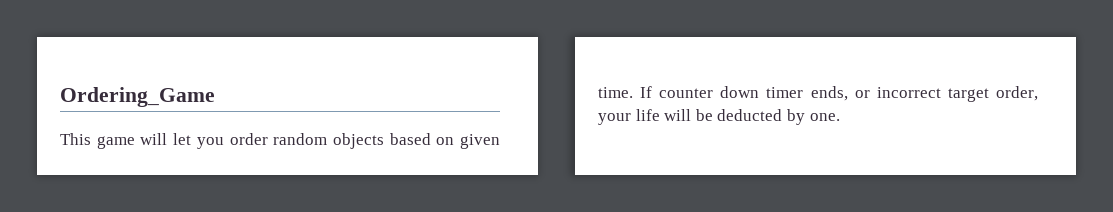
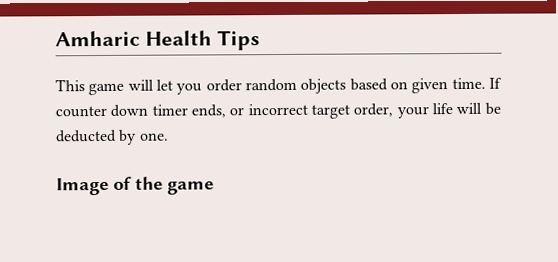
[60,87,215,107] Ordering_Game -> [55,30,260,51] Amharic Health Tips
(840, 117) none -> [56,176,214,196] // Image of the game

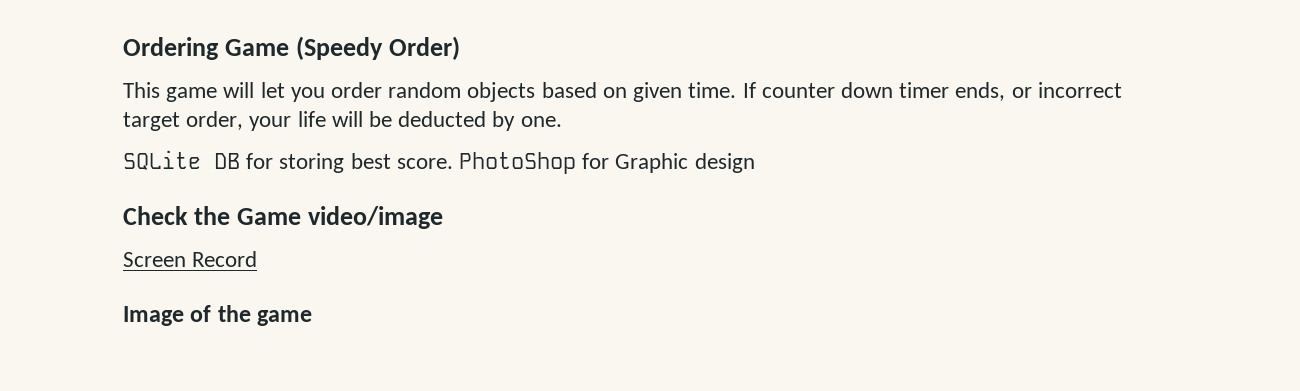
[55,30,260,51] Amharic Health Tips -> [123,36,460,60] Ordering Game (Speedy Order)
(169, 136) none -> [123,150,755,174] [123,206,443,229] [123,251,258,267] // SQLite DB for storing best score. PhotoShop for Graphic design // Check the Game video/image // Screen Record

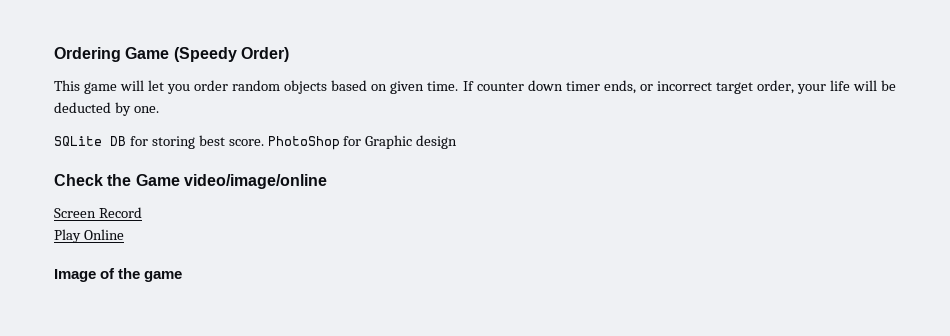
[307,206,443,229] video/image -> [183,174,327,189] video/image/online
(258, 259) none -> [54,229,124,243] // Play Online

